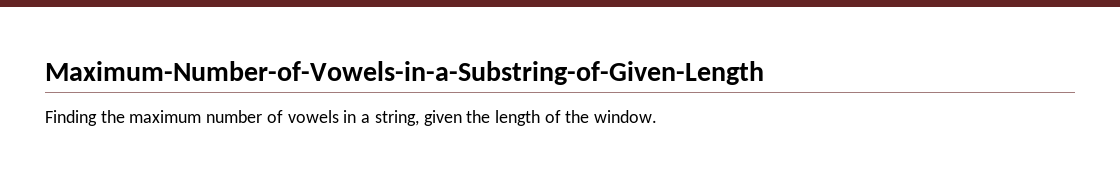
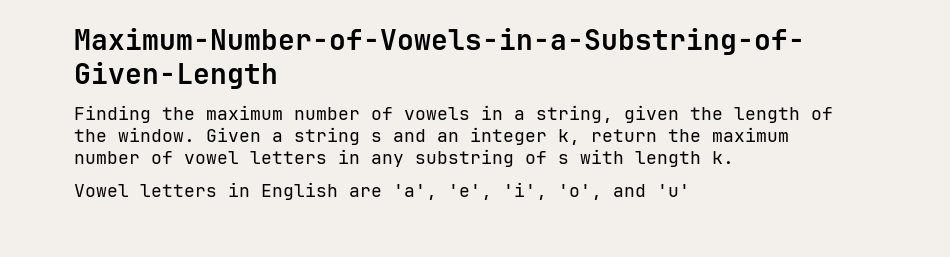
(658, 116) none -> [206,127,789,145] [74,149,734,167] [74,182,690,200] Given a string s and an integer k, return the maximum number of vowel letters in any substring of s with length k. // Vowel letters in English are 'a', 'e', 'i', 'o', and 'u'

